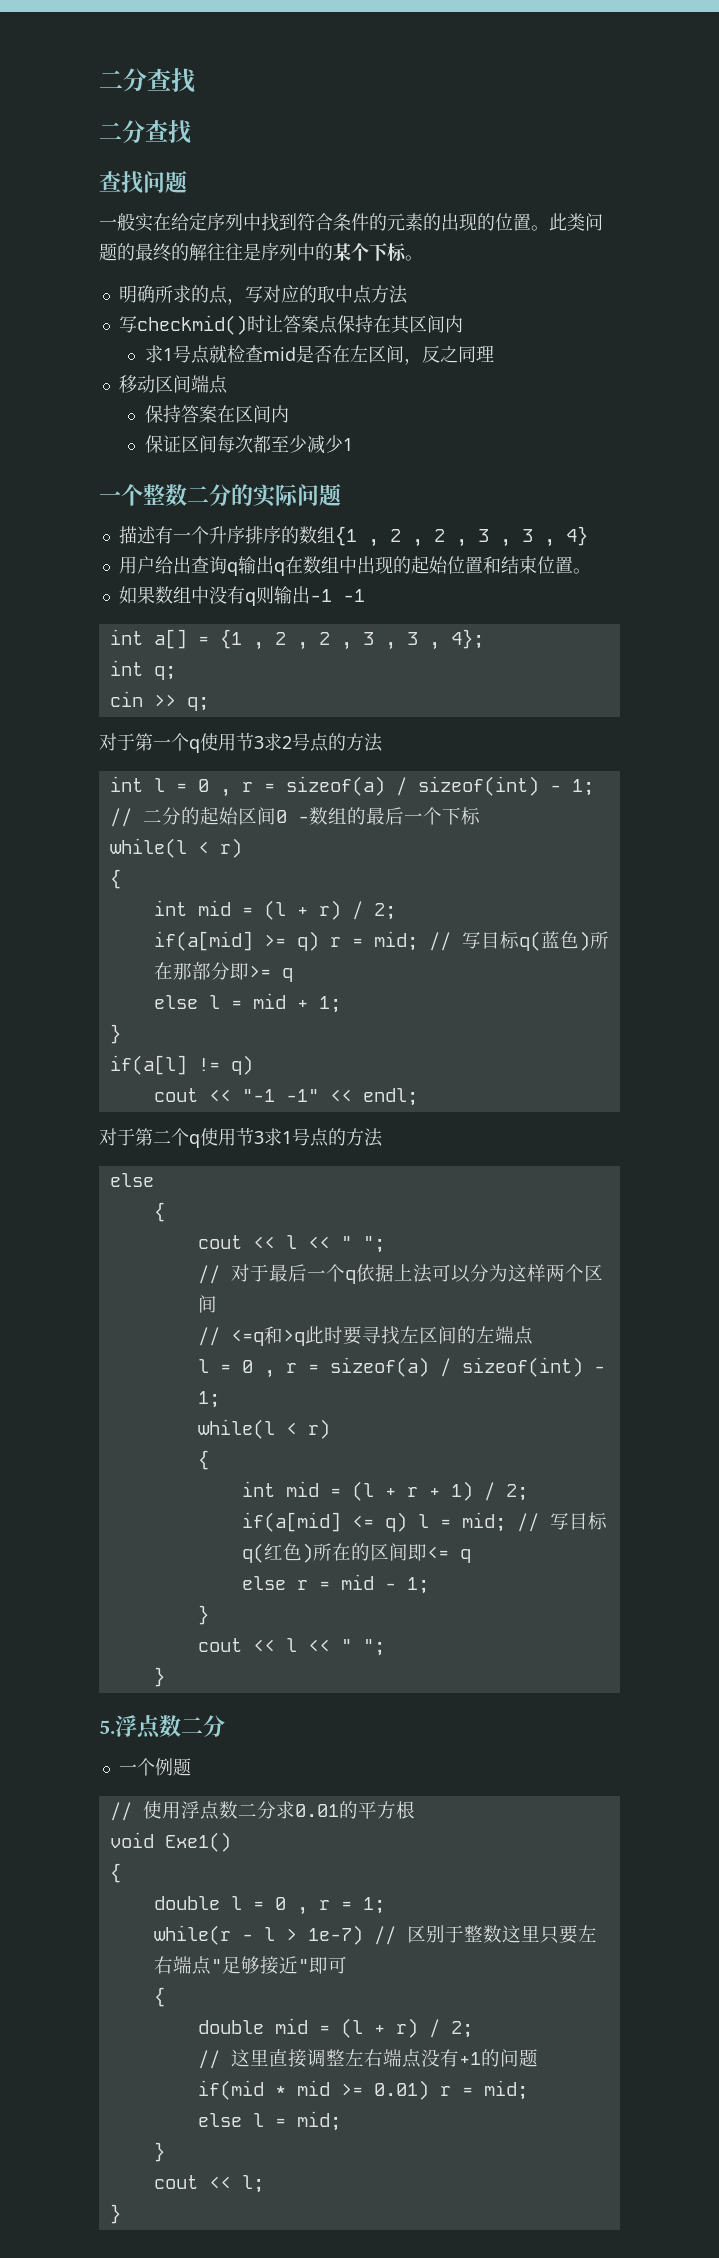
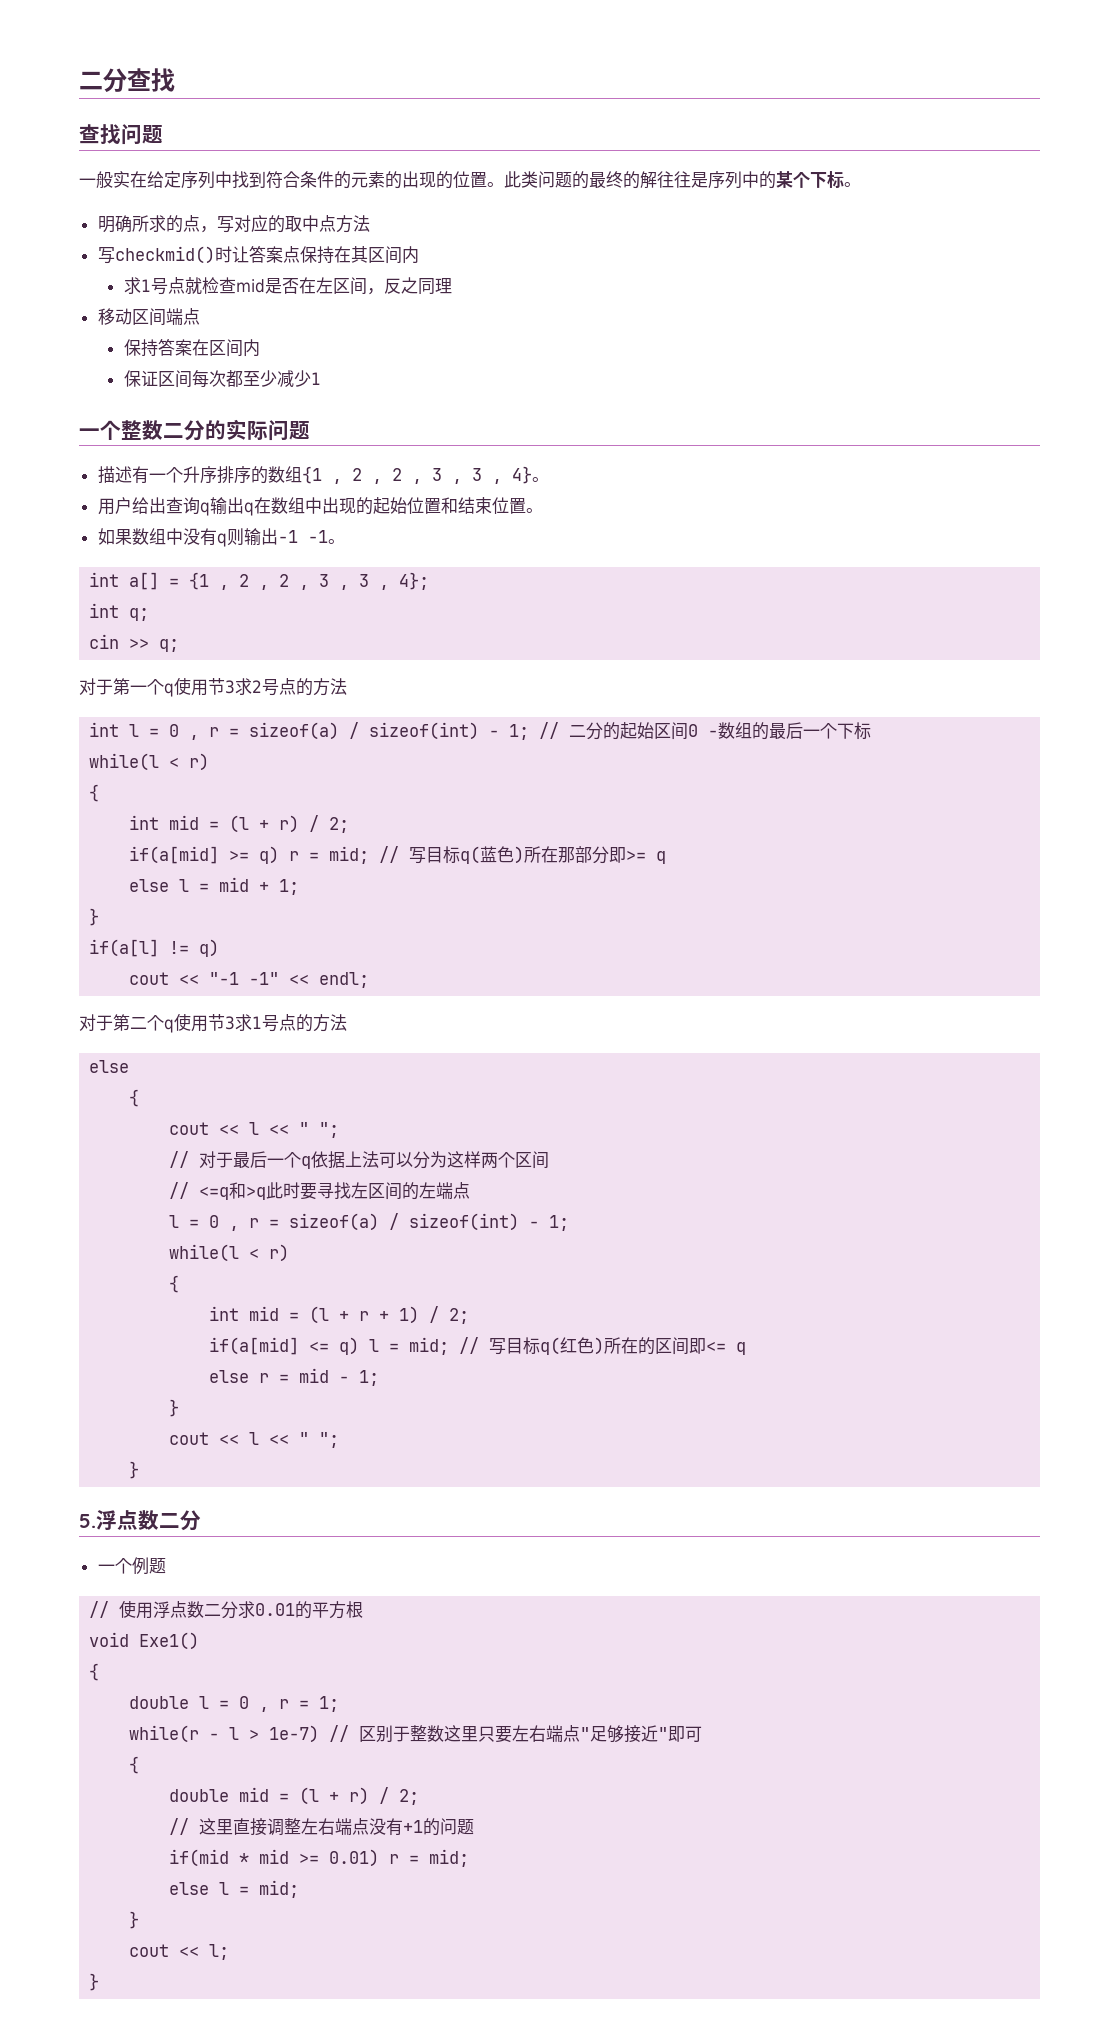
[99,68,195,93] [99,120,191,144] 二分查找 // 二分查找 -> [79,68,175,93] 二分查找
(588, 536) none -> [531,477,549,482] 。
(365, 595) none -> [327,539,345,544] 。

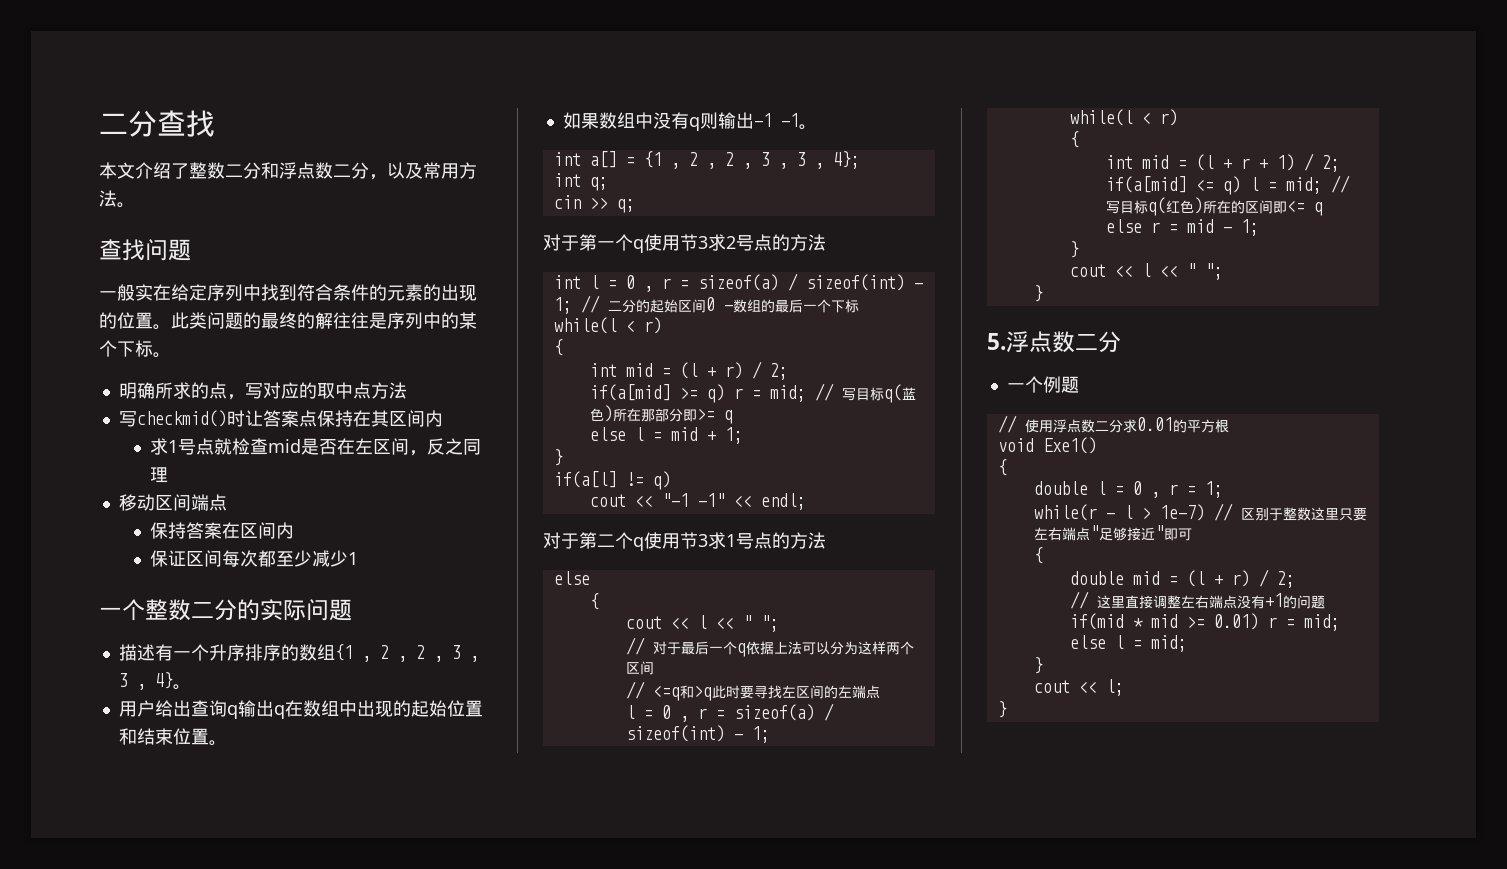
(175, 80) none -> [99,162,477,180] [99,190,135,208] // 本文介绍了整数二分和浮点数二分，以及常用方法。

